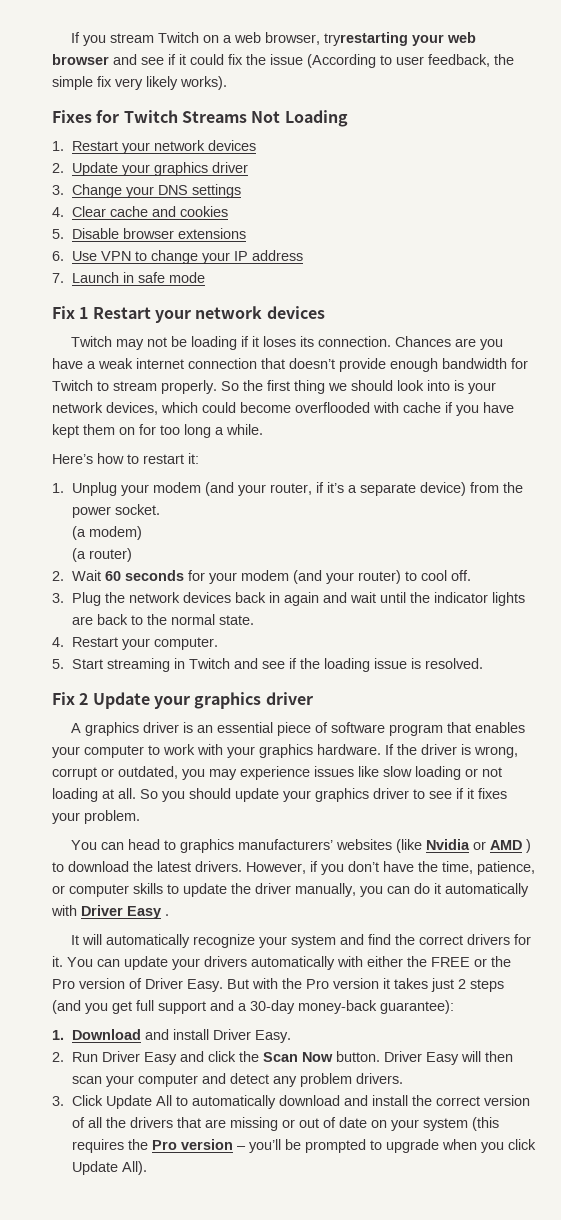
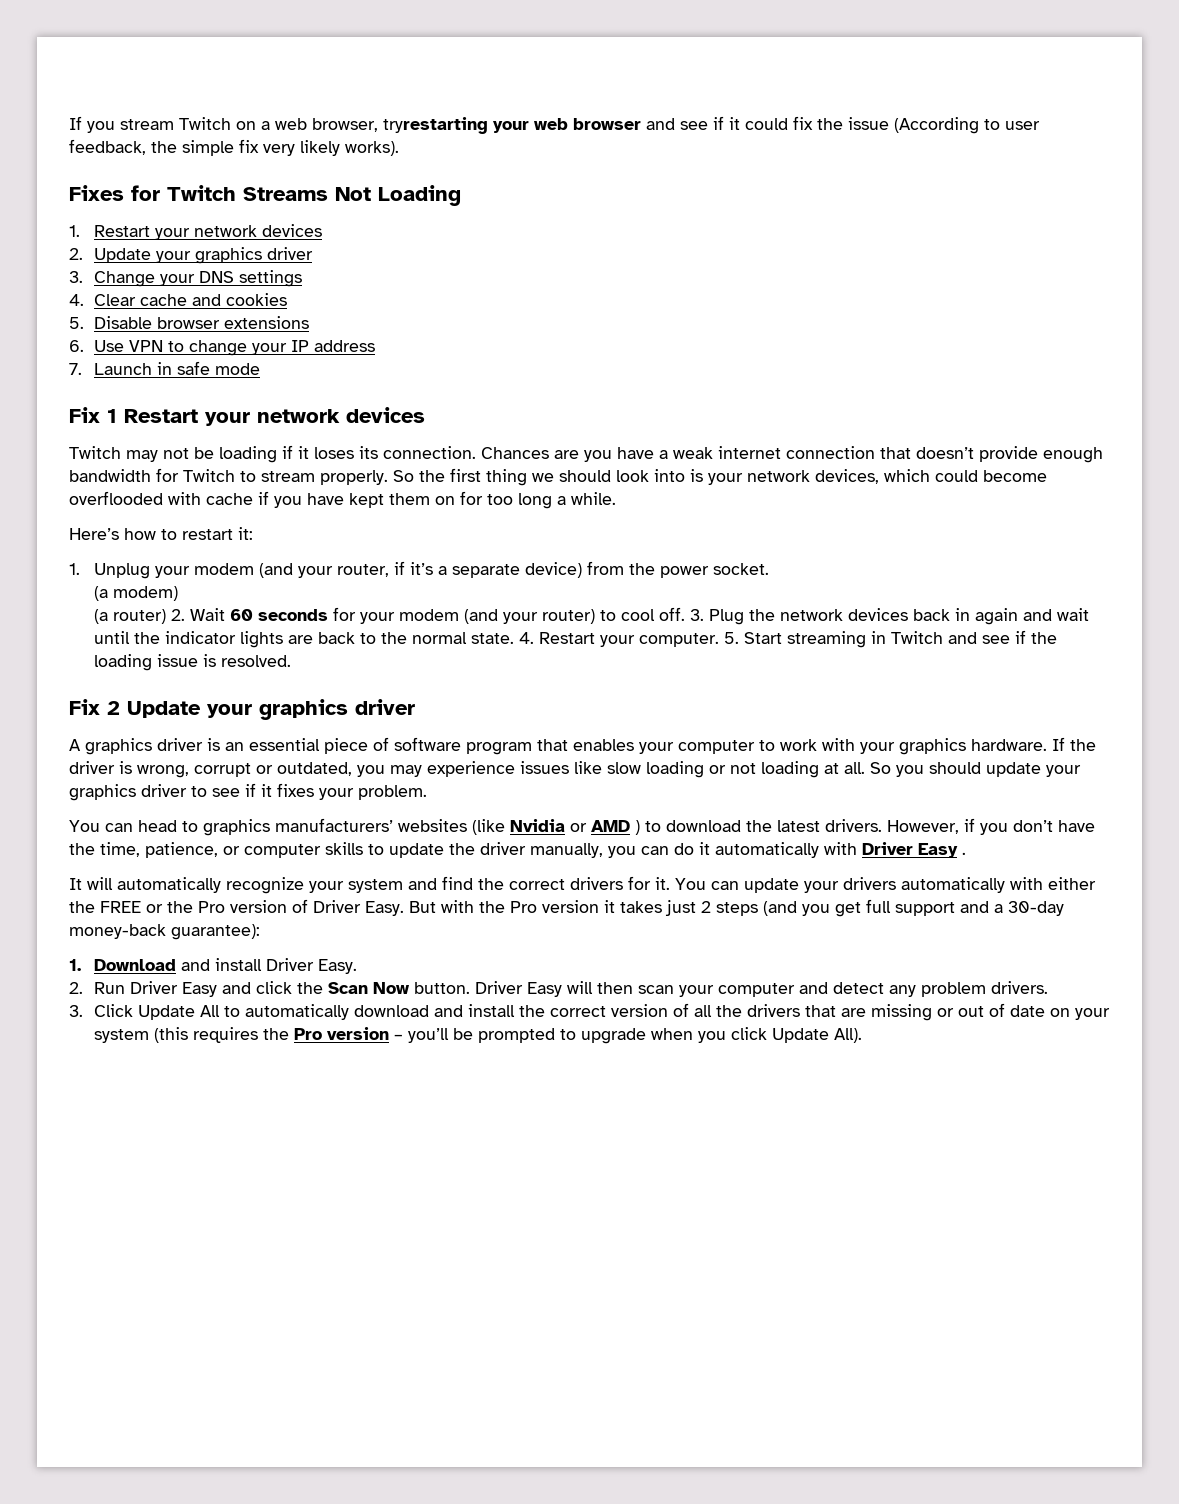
(133, 555) // -> (167, 616) none
(472, 575) // -> (686, 614) none
(255, 620) // -> (515, 638) none
(219, 643) // -> (720, 640) none

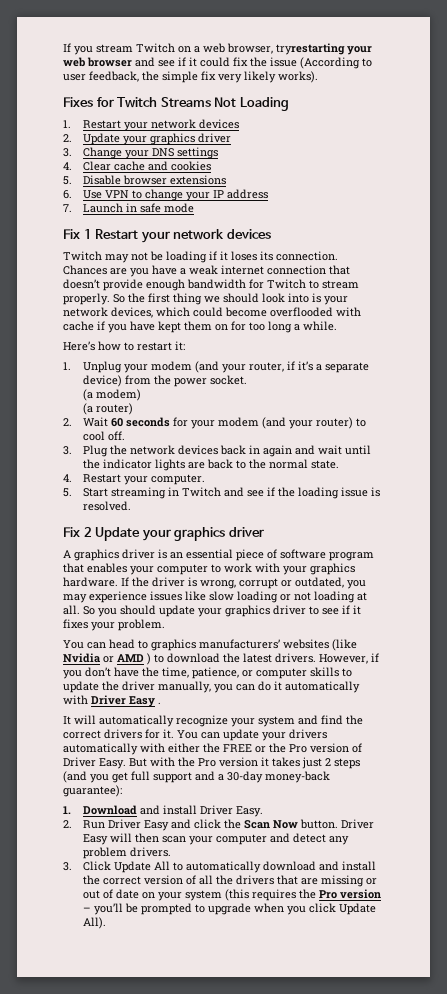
(167, 616) none -> (134, 409) //
(686, 614) none -> (126, 436) //
(515, 638) none -> (340, 464) //
(720, 640) none -> (206, 479) //

